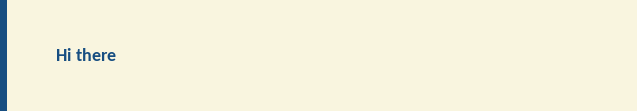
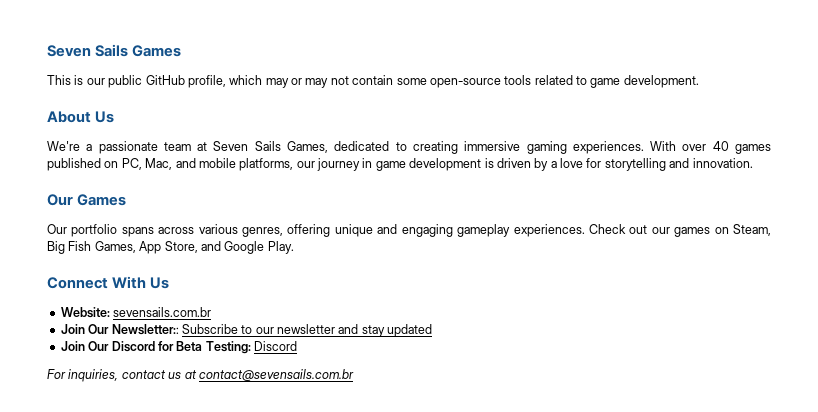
[56,48,116,61] Hi there -> [47,44,182,57] [47,75,699,88] [47,111,115,123] [47,141,771,154] [47,158,753,171] [47,194,127,206] [47,224,771,237] [47,241,294,254] [47,276,170,289] [60,307,212,318] [60,324,433,337] [60,341,297,354] [47,369,354,382] Seven Sails Games // This is our public GitHub profile, which may or may not contain some open-source tools related to game development. // About Us // We're a passionate team at Seven Sails Games, dedicated to creating immersive gaming experiences. With over 40 games published on PC, Mac, and mobile platforms, our journey in game development is driven by a love for storytelling and innovation. // Our Games // Our portfolio spans across various genres, offering unique and engaging gameplay experiences. Check out our games on Steam, Big Fish Games, App Store, and Google Play. // Connect With Us // Website: sevensails.com.br // Join Our Newsletter:: Subscribe to our newsletter and stay updated // Join Our Discord for Beta Testing: Discord // For inquiries, contact us at contact@sevensails.com.br

